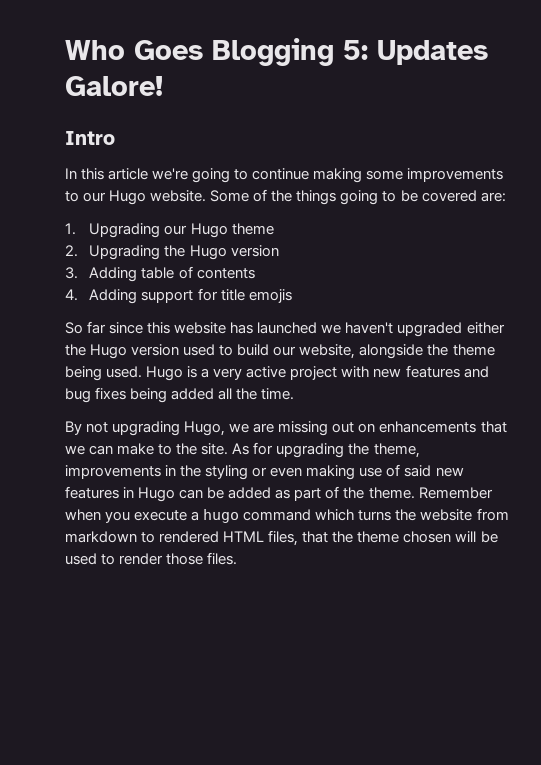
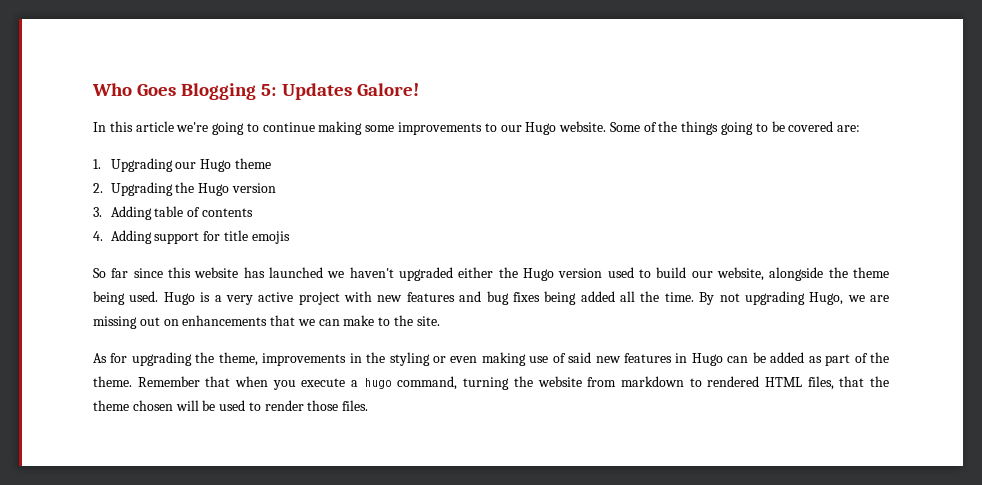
[65,131,115,145] // Intro -> (419, 89) none
(295, 394) // -> (694, 297) none
(229, 449) none -> (440, 321) //
(493, 493) none -> [205,376,231,387] that
[243,509,392,521] command which turns -> [397,376,510,390] command, turning

